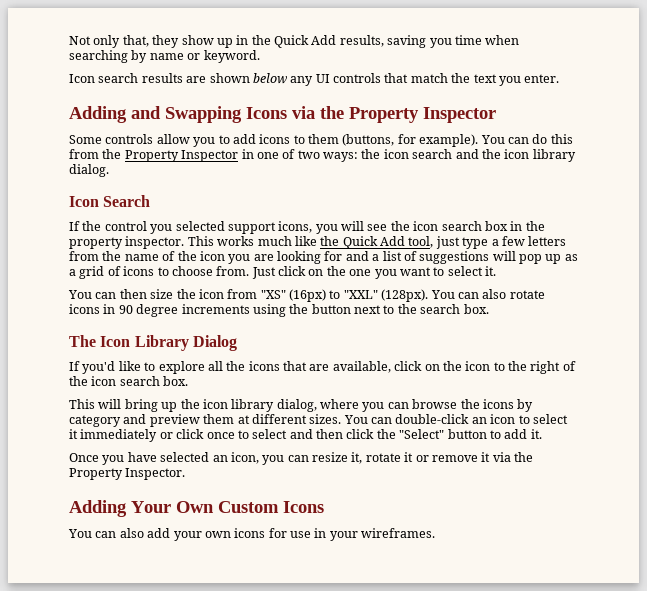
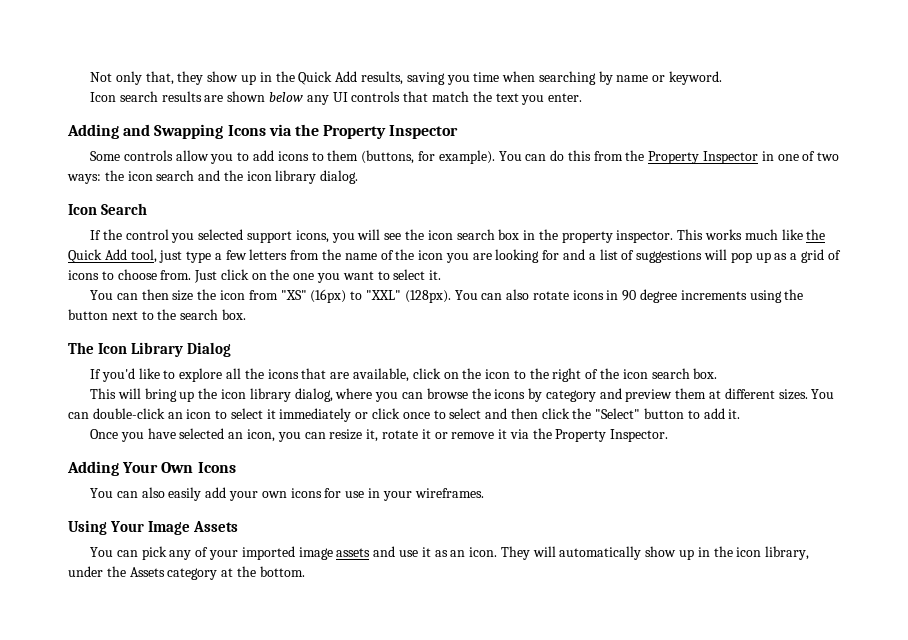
[218,501,279,513] Custom -> (194, 467) none
(144, 533) none -> [168,487,202,501] easily
(436, 533) none -> [68,520,238,535] [90,546,810,560] [68,566,305,580] // Using Your Image Assets // You can pick any of your imported image assets and use it as an icon. They will automatically show up in the icon library, under the Assets category at the bottom.

